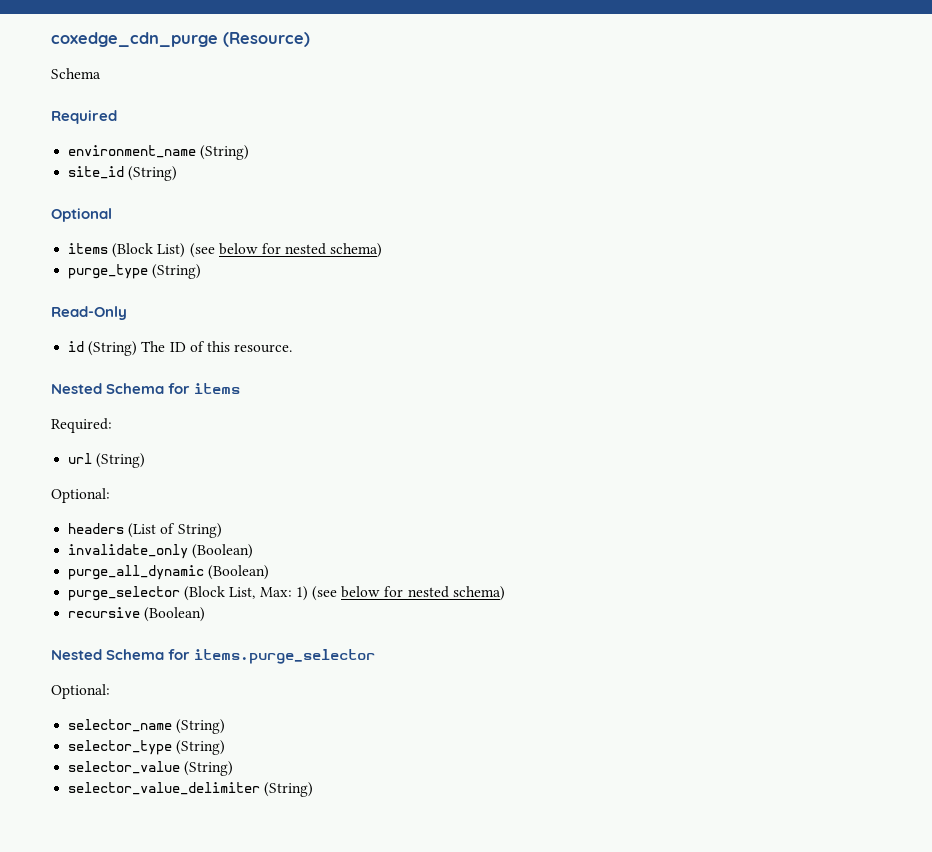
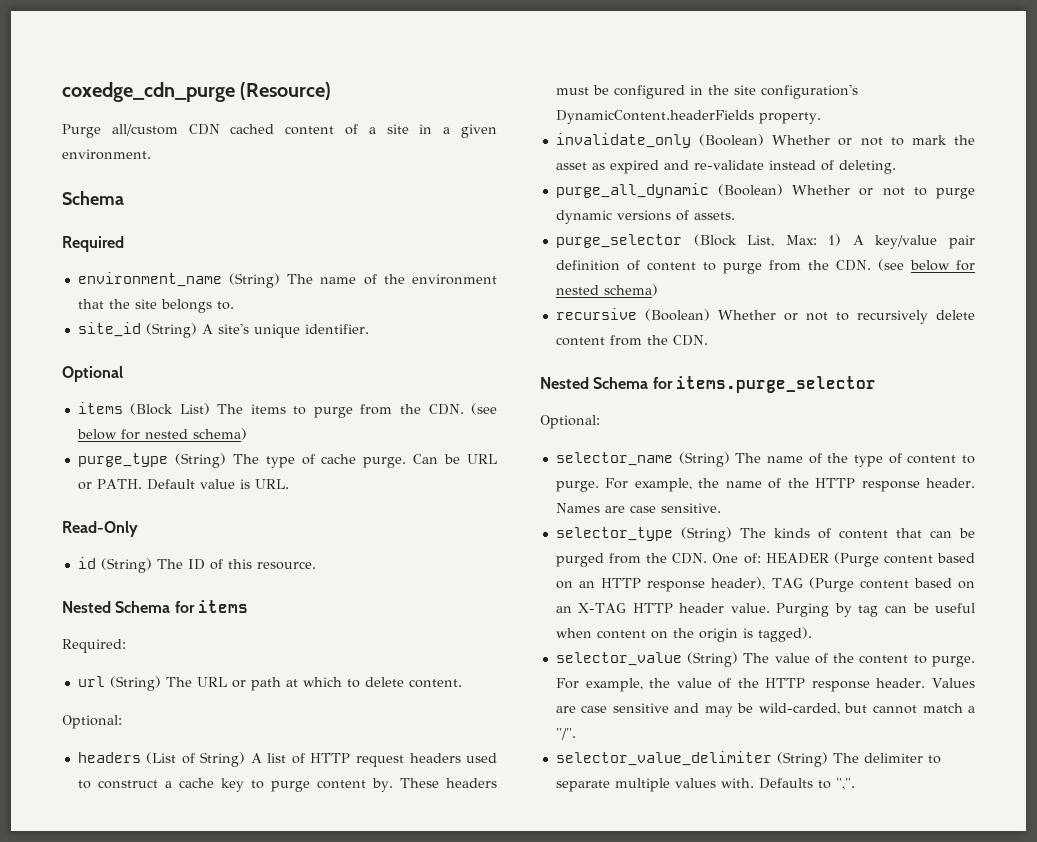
[51,68,101,79] [51,110,117,124] [68,145,250,160] [68,166,178,181] [51,208,112,222] [68,243,186,258] Schema // Required // environment_name (String) // site_id (String) // Optional // items (Block List) -> [62,124,498,138] [62,149,151,160] [62,191,124,205] [62,236,124,252] [77,272,498,288] [77,299,234,313] [77,322,369,338] [62,366,123,382] [77,402,464,418] Purge all/custom CDN cached content of a site in a given environment. // Schema // Required // environment_name (String) The name of the environment that the site belongs to. // site_id (String) A site's unique identifier. // Optional // items (Block List) The items to purge from the CDN.
(202, 271) none -> [232,454,497,468] [77,479,289,490] The type of cache purge. Can be URL or PATH. Default value is URL.
(146, 460) none -> [165,677,462,691] The URL or path at which to delete content.
[68,544,254,559] [68,565,270,580] // invalidate_only (Boolean) // purge_all_dynamic (Boolean) -> [250,753,497,767] [77,778,497,792] [555,84,858,99] [555,110,821,124] [555,133,975,148] [555,160,896,174] [555,183,975,199] [555,210,735,224] A list of HTTP request headers used to construct a cache key to purge content by. These headers must be configured in the site configuration's DynamicContent.headerFields property. // invalidate_only (Boolean) Whether or not to mark the asset as expired and re-validate instead of deleting. // purge_all_dynamic (Boolean) Whether or not to purge dynamic versions of assets.
(308, 593) none -> [852,235,975,249] [555,260,871,274] A key/value pair definition of content to purge from the CDN.
(206, 614) none -> [717,310,975,324] [555,335,708,346] Whether or not to recursively delete content from the CDN.
[68,740,226,755] [68,761,234,776] [68,782,314,797] // selector_type (String) // selector_value (String) // selector_value_delimiter (String) -> [735,453,975,467] [555,478,975,492] [555,503,721,513] [555,527,976,542] [555,552,975,567] [555,577,975,592] [555,603,975,617] [555,627,812,642] [555,652,976,667] [555,678,976,692] [555,703,975,717] [555,728,576,740] [555,751,941,767] [555,778,855,792] The name of the type of content to purge. For example, the name of the HTTP response header. Names are case sensitive. // selector_type (String) The kinds of content that can be purged from the CDN. One of: HEADER (Purge content based on an HTTP response header), TAG (Purge content based on an X-TAG HTTP header value. Purging by tag can be useful when content on the origin is tagged). // selector_value (String) The value of the content to purge. For example, the value of the HTTP response header. Values are case sensitive and may be wild-carded, but cannot match a "/". // selector_value_delimiter (String) The delimiter to separate multiple values with. Defaults to ",".

